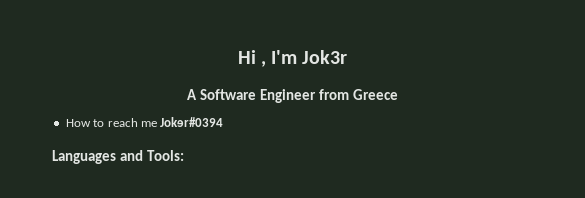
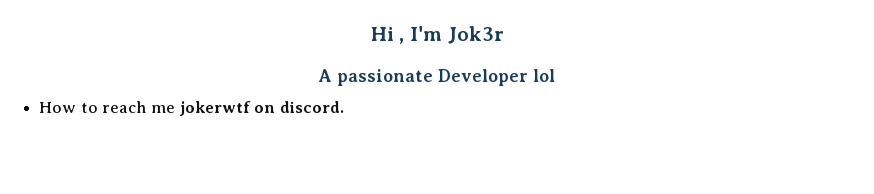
[200,89,398,103] Software Engineer from Greece -> [337,69,555,86] passionate Developer lol
[160,117,224,127] [52,150,184,164] Jokɘr#0394 // Languages and Tools: -> [178,101,344,116] jokerwtf on discord.

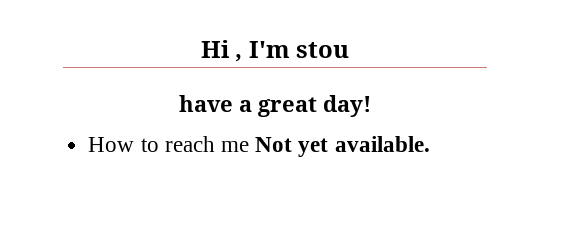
[447,26,504,44] [318,69,555,86] Jok3r // A passionate Developer lol -> [296,42,350,58] [179,95,371,117] stou // have a great day!
[178,101,344,116] jokerwtf on discord. -> [255,136,430,157] Not yet available.

